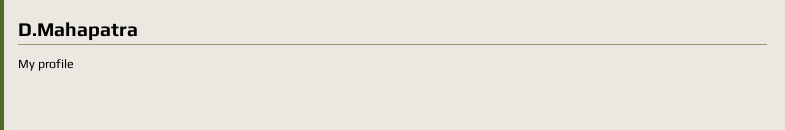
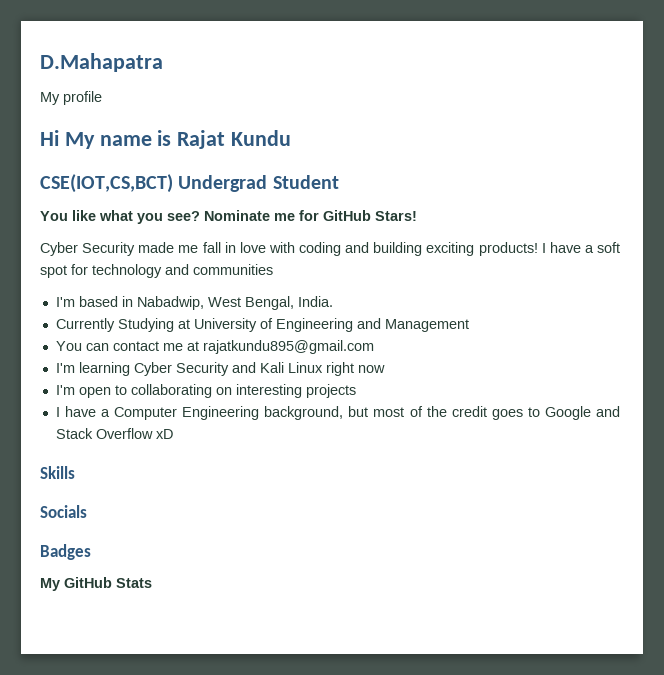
(75, 65) none -> [40,130,292,149] [40,174,339,193] [40,210,417,224] [40,242,620,256] [40,264,273,278] [55,296,333,310] [55,318,469,332] [55,340,374,354] [55,362,385,376] [55,384,356,398] [55,406,620,420] [55,428,173,439] [40,466,75,479] [40,505,87,518] [40,544,91,560] [40,577,152,591] // Hi My name is Rajat Kundu // CSE(IOT,CS,BCT) Undergrad Student // You like what you see? Nominate me for GitHub Stars! // Cyber Security made me fall in love with coding and building exciting products! I have a soft spot for technology and communities // I'm based in Nabadwip, West Bengal, India. // Currently Studying at University of Engineering and Management // You can contact me at rajatkundu895@gmail.com // I'm learning Cyber Security and Kali Linux right now // I'm open to collaborating on interesting projects // I have a Computer Engineering background, but most of the credit goes to Google and Stack Overflow xD // Skills // Socials // Badges // My GitHub Stats

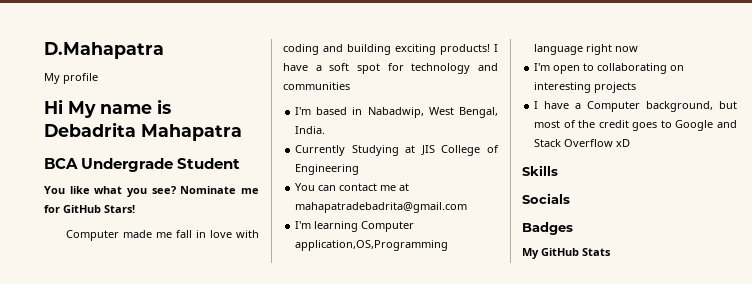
[177,130,292,149] [40,174,268,193] Rajat Kundu // CSE(IOT,CS,BCT) Undergrad -> [44,122,242,141] [44,158,174,172] Debadrita Mahapatra // BCA Undergrade
[40,242,136,256] Cyber Security -> [66,230,120,241] Computer
[193,318,257,332] University -> [420,145,481,156] JIS College
[356,318,469,332] and Management -> (360, 169) none
[202,340,374,354] rajatkundu895@gmail.com -> [295,202,468,213] mahapatradebadrita@gmail.com
[133,362,323,376] Cyber Security and Kali Linux -> [361,221,415,232] [295,240,449,251] [534,44,584,55] Computer application,OS,Programming language
[182,406,260,420] Engineering -> (641, 106) none

